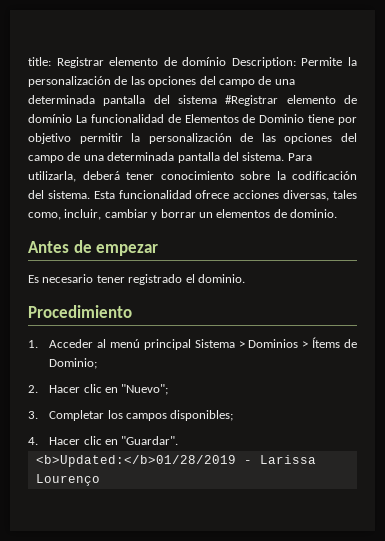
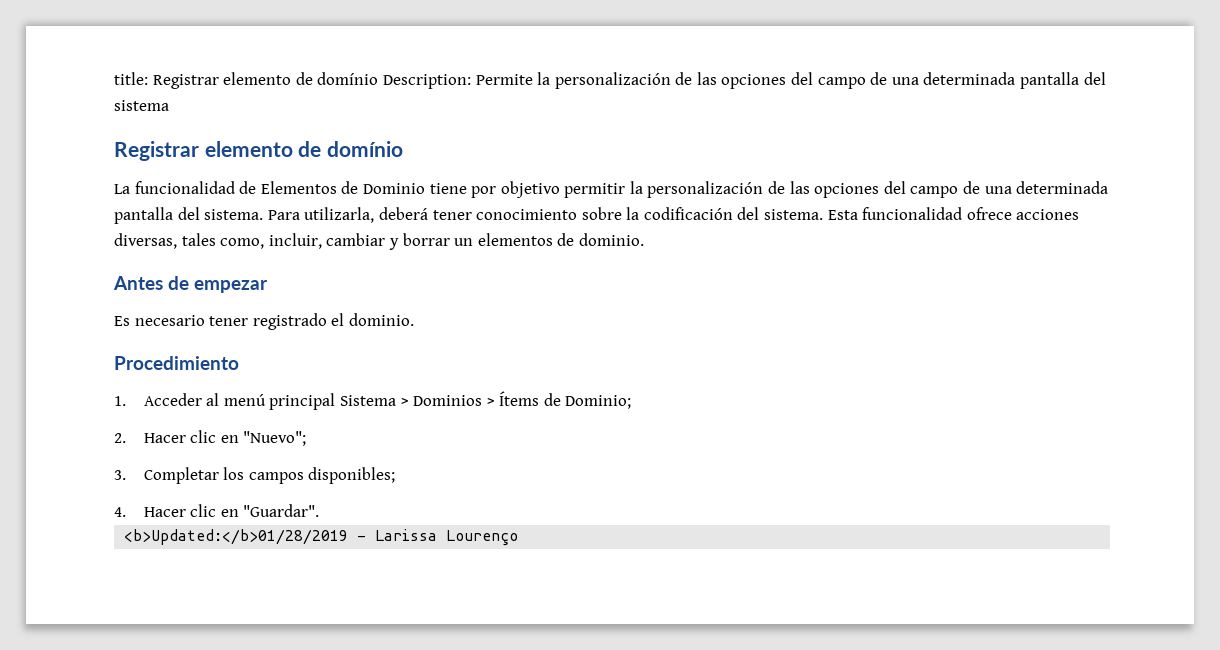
[225,95,357,106] [28,114,72,123] #Registrar elemento de domínio -> [114,141,403,161] // Registrar elemento de domínio //

